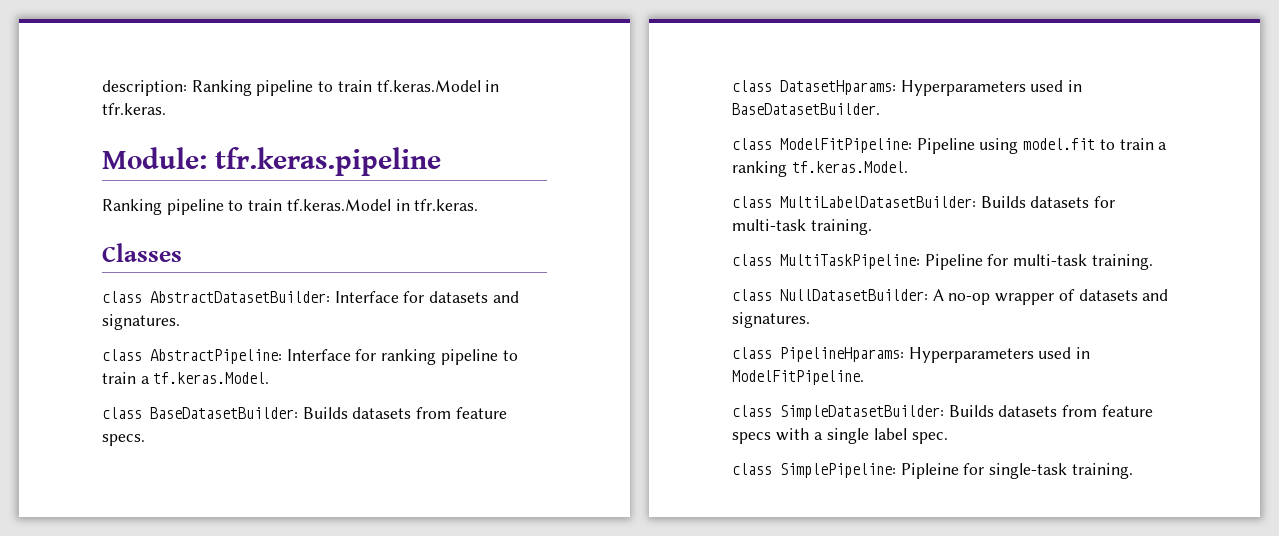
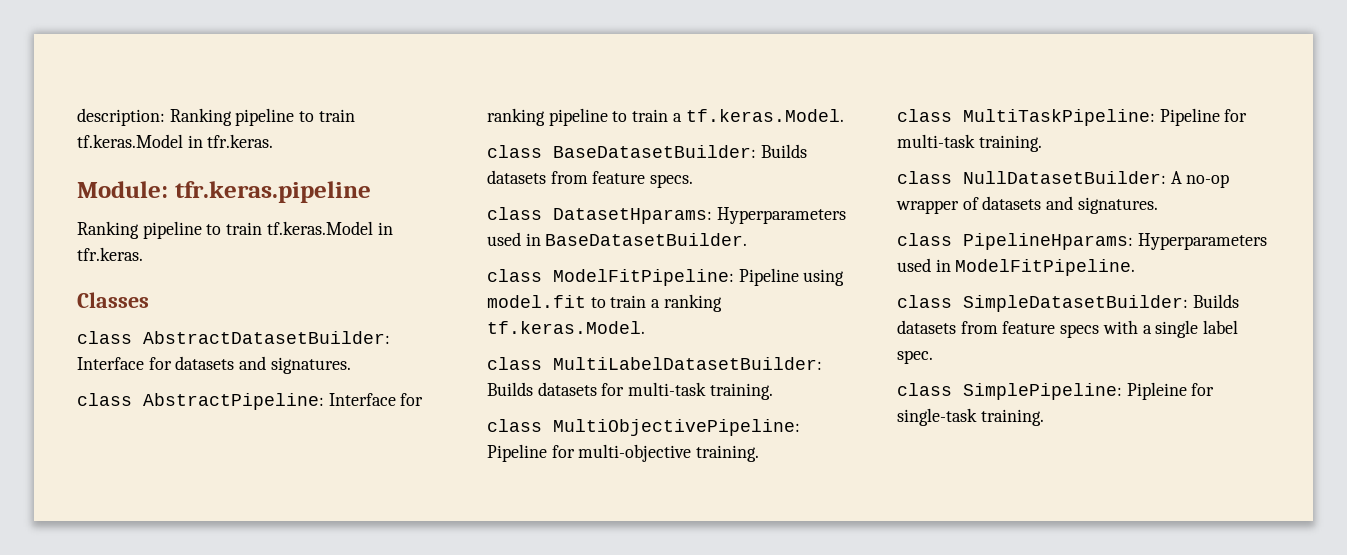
(872, 227) none -> [487,419,800,436] [487,444,760,462] // class MultiObjectivePipeline: Pipeline for multi-objective training.

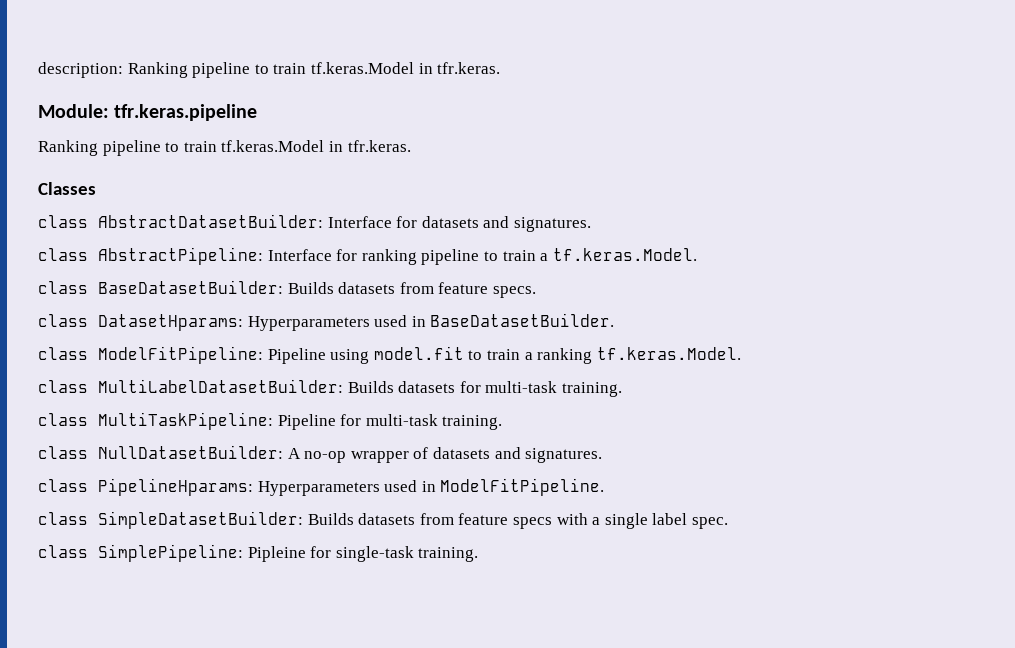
[487,419,800,436] [487,444,760,462] // class MultiObjectivePipeline: Pipeline for multi-objective training. -> (622, 389) none

